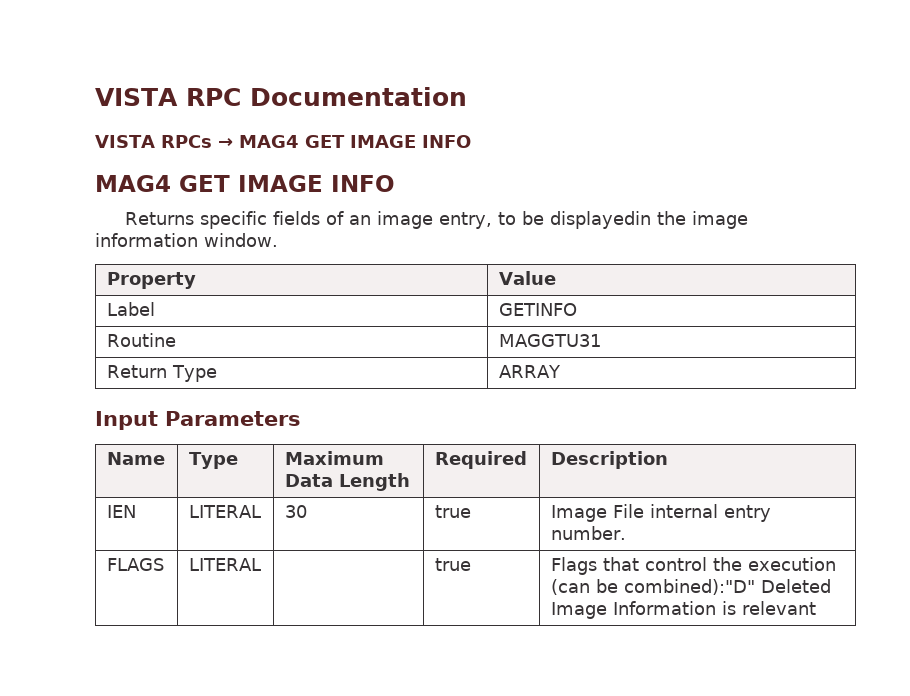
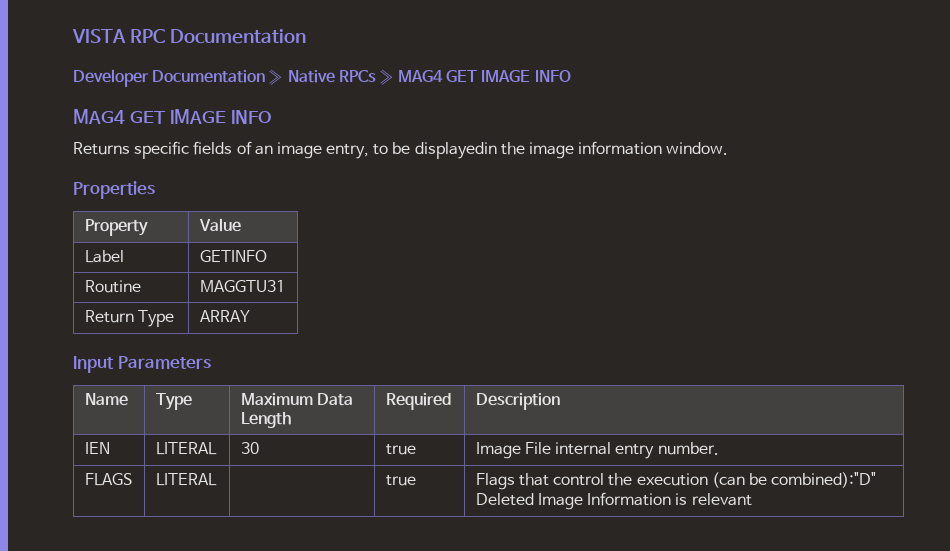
[95,135,233,148] VISTA RPCs → -> [73,69,394,87] Developer Documentation » Native RPCs »
(278, 240) none -> [73,181,155,199] // Properties

